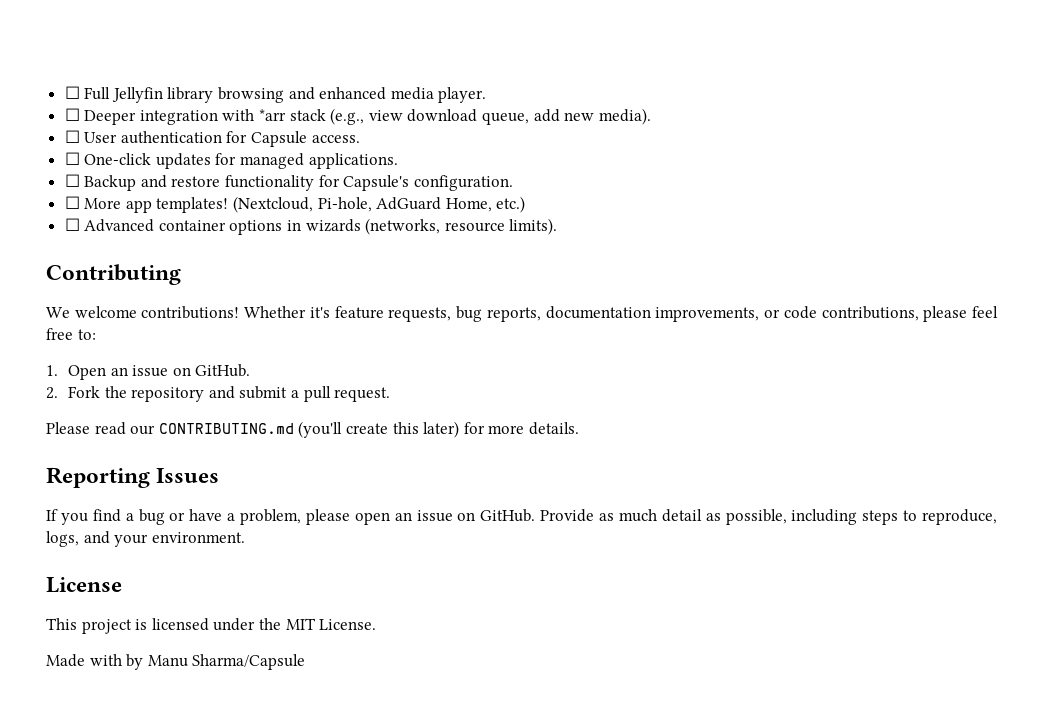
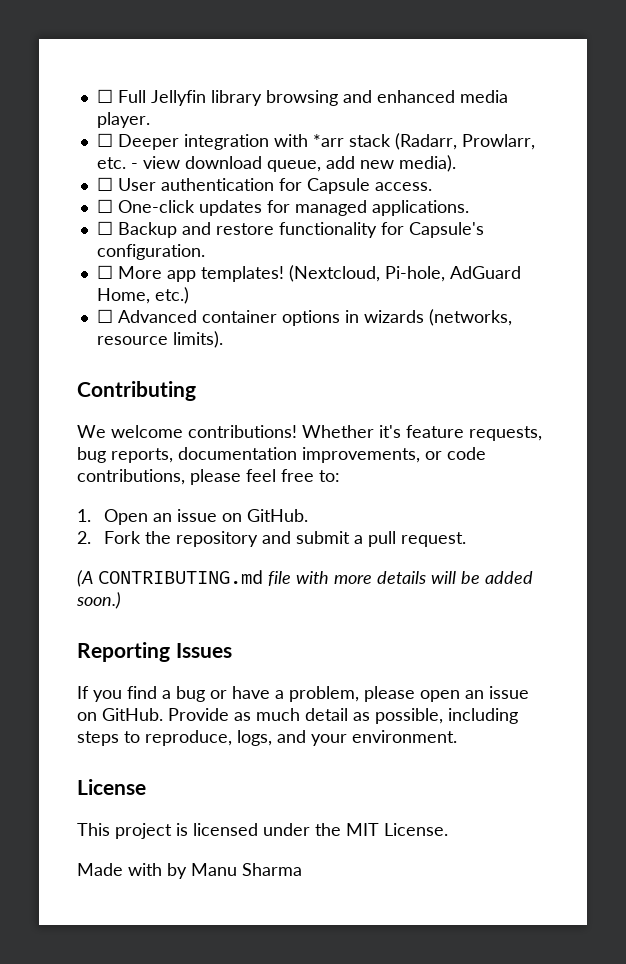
[330,108,365,125] (e.g., -> [394,133,535,150] [96,157,138,169] (Radarr, Prowlarr, etc. -
[46,421,579,438] Please read our CONTRIBUTING.md (you'll create this later) for more details. -> [77,570,533,587] [76,592,121,609] (A CONTRIBUTING.md file with more details will be added soon.)
[192,654,306,670] Sharma/Capsule -> [242,863,302,876] Sharma

